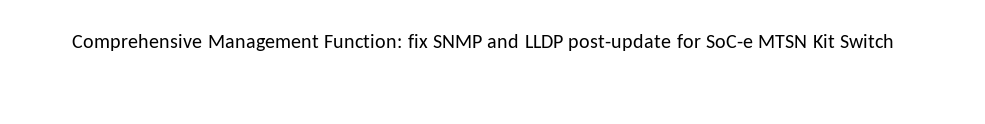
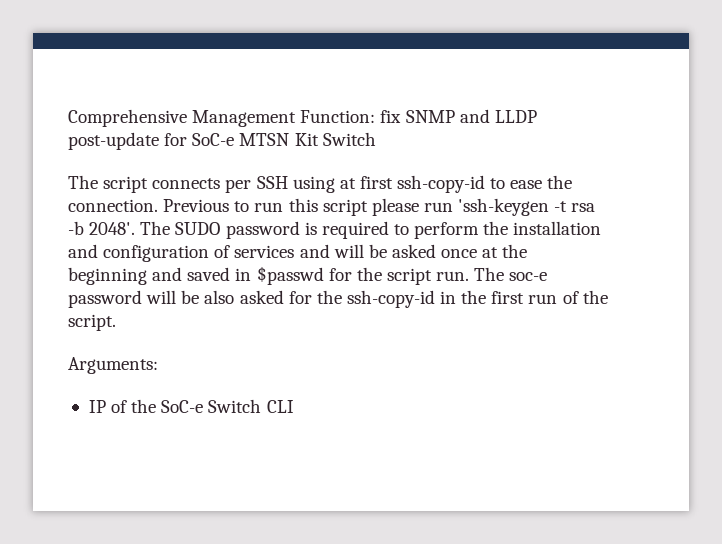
(895, 41) none -> [68,175,573,193] [68,198,596,216] [68,221,602,239] [68,244,528,262] [68,266,548,285] [68,290,608,308] [68,314,116,331] [68,357,158,374] [88,399,294,413] // The script connects per SSH using at first ssh-copy-id to ease the connection. Previous to run this script please run 'ssh-keygen -t rsa -b 2048'. The SUDO password is required to perform the installation and configuration of services and will be asked once at the beginning and saved in $passwd for the script run. The soc-e password will be also asked for the ssh-copy-id in the first run of the script. // Arguments: // IP of the SoC-e Switch CLI

